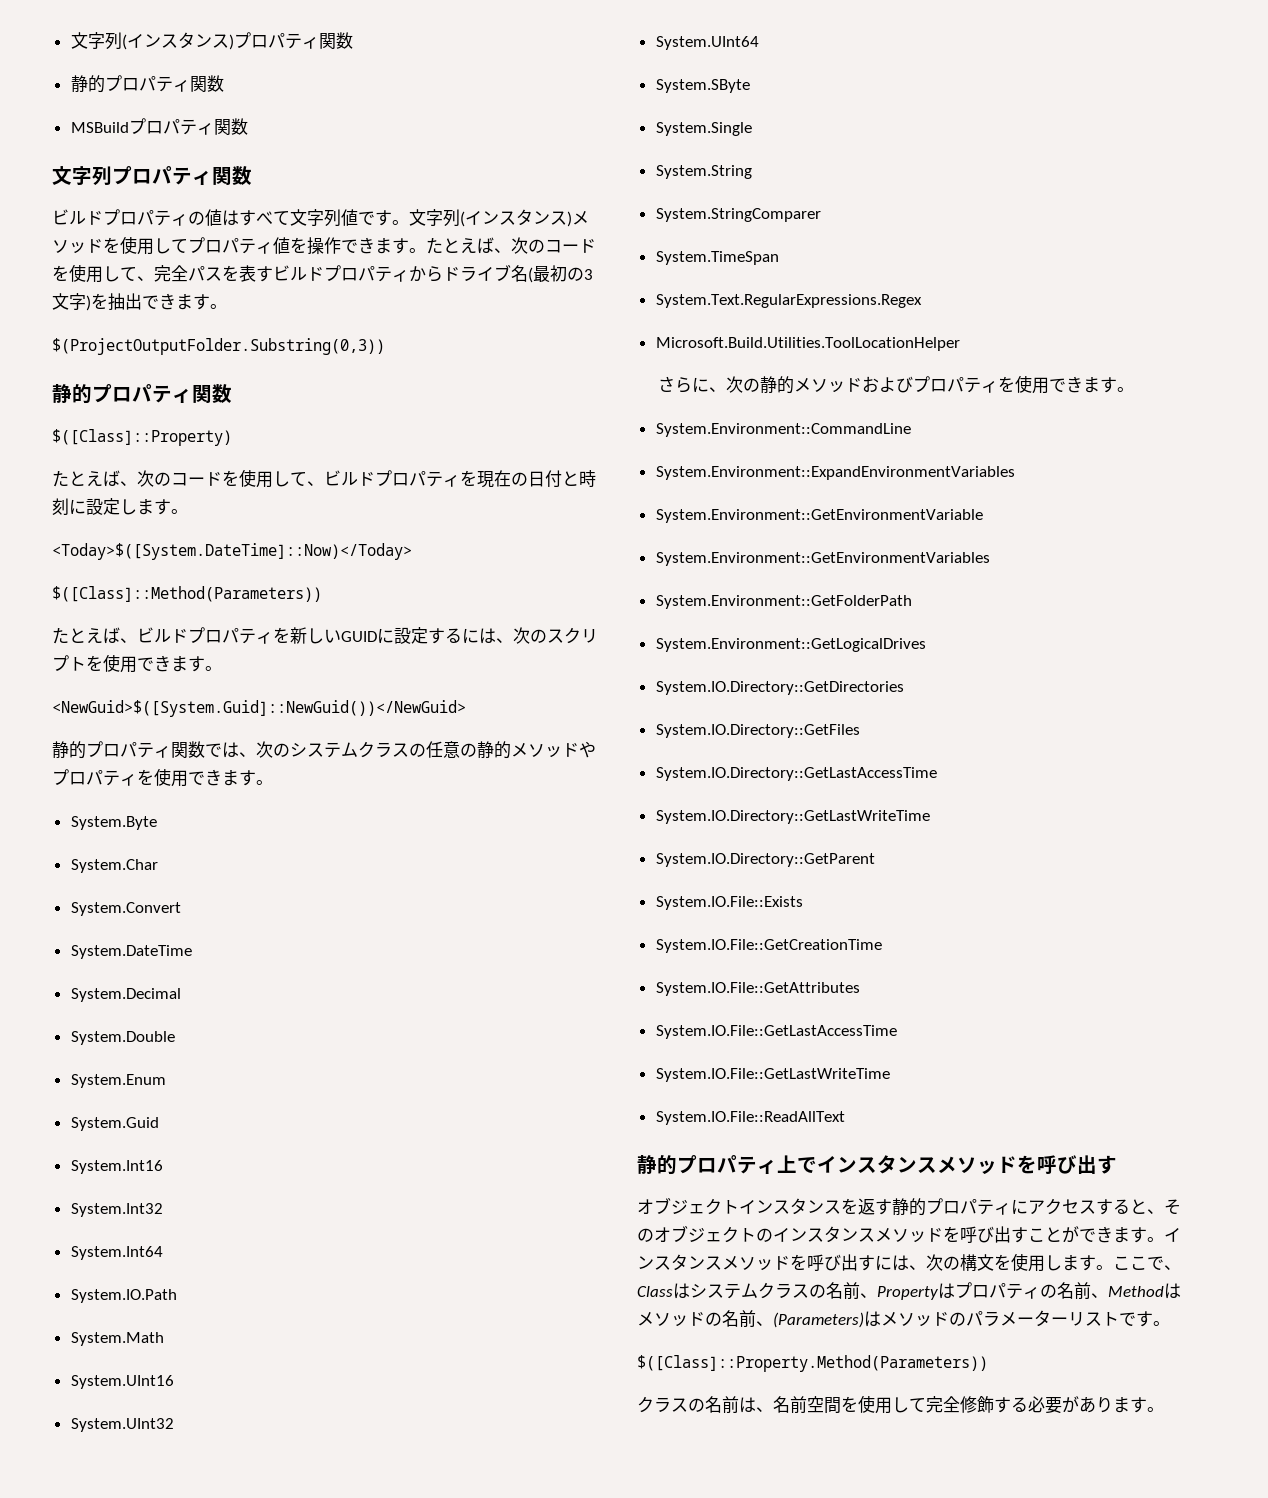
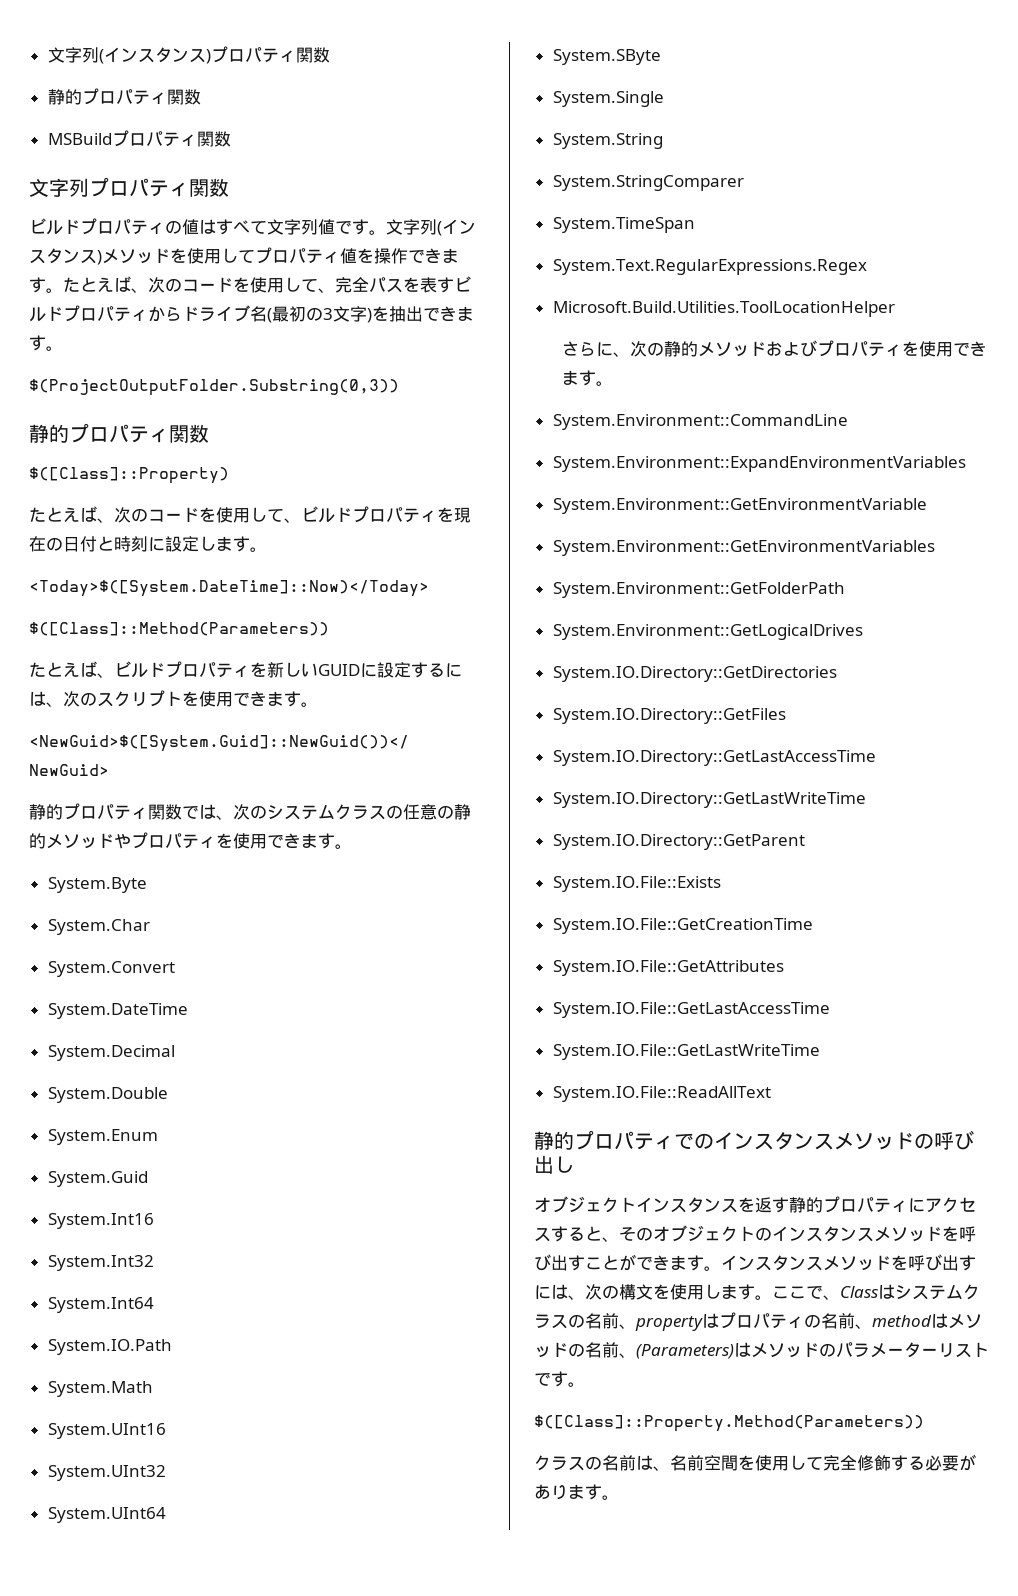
[777,1155,1117,1174] 上でインスタンスメソッドを呼び出す -> [674,1130,974,1150] [534,1155,574,1174] でのインスタンスメソッドの呼び出し
[877,1286,938,1300] Property -> [635,1316,703,1331] property
[1108,1286,1164,1297] Method -> [872,1315,932,1327] method

